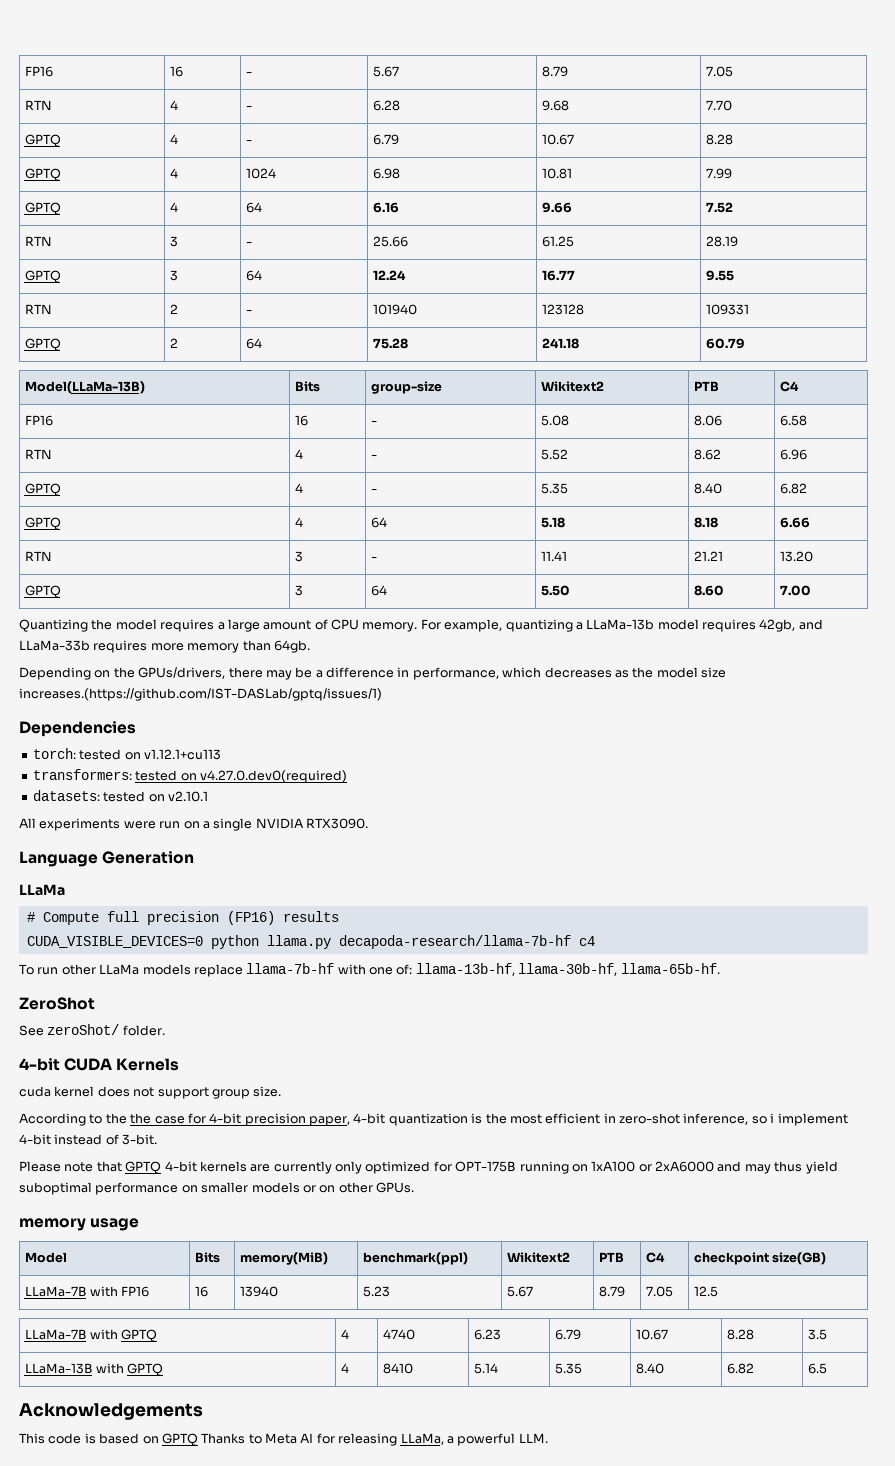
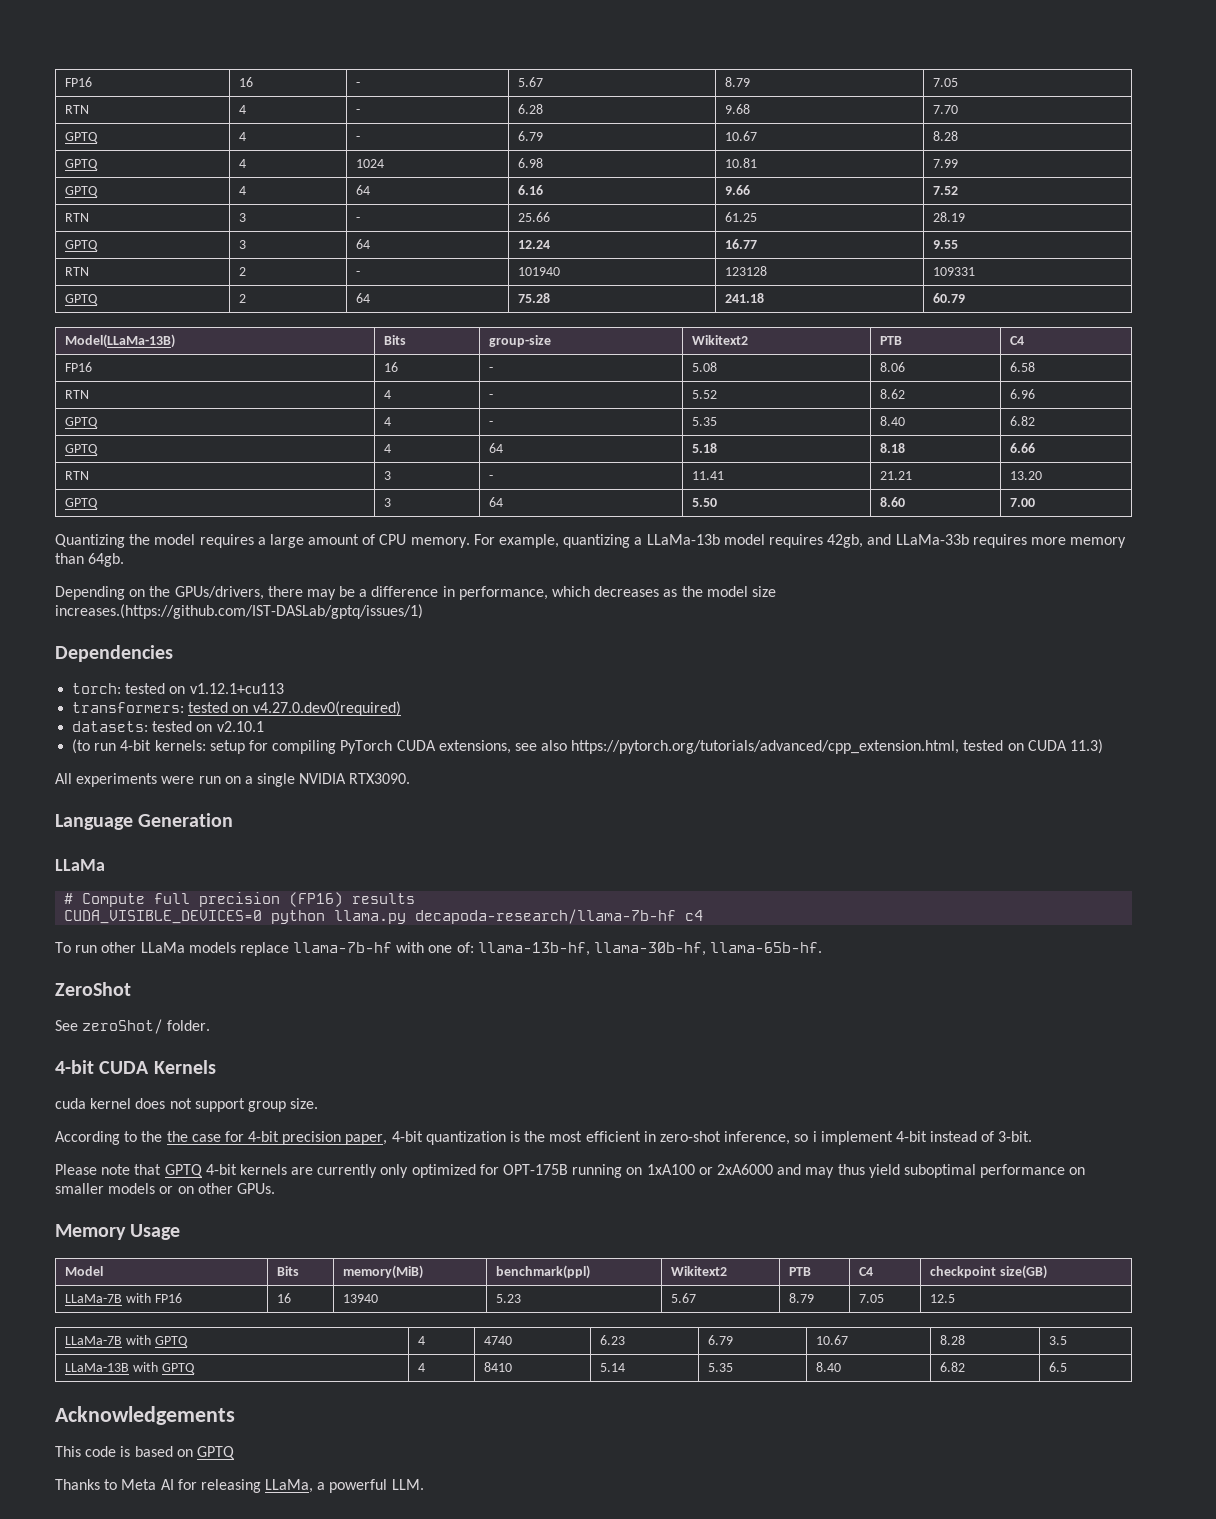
(208, 796) none -> [72,739,1104,754] // (to run 4-bit kernels: setup for compiling PyTorch CUDA extensions, see also https://pytorch.org/tutorials/advanced/cpp_extension.html, tested on CUDA 11.3)
[19,1218,140,1231] memory usage -> [55,1224,181,1240] Memory Usage
(198, 1439) none -> (235, 1452) //

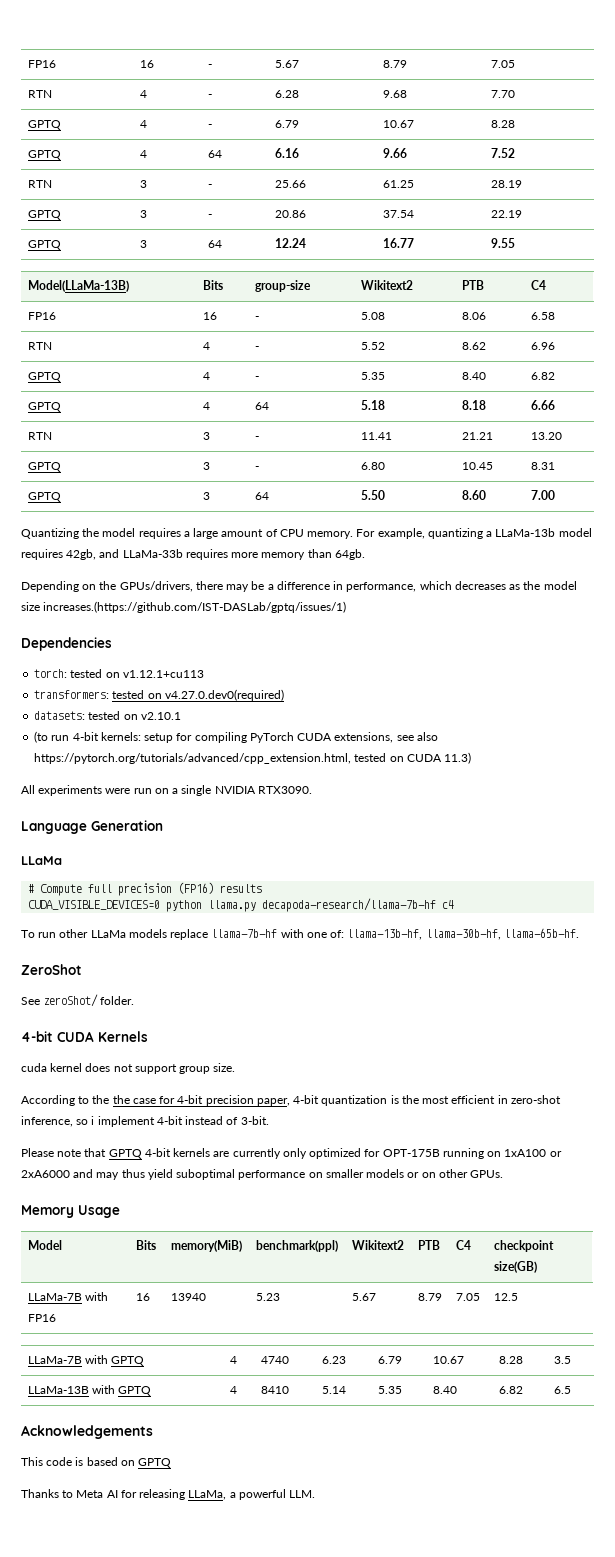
[65,159,99,170] [239,159,247,168] [356,159,385,168] [518,158,544,168] [725,158,758,168] [933,159,959,168] // GPTQ | 4 | 1024 | 6.98 | 10.81 | 7.99 -> (515, 124) none
(966, 217) none -> [27,210,61,220] [139,210,147,218] [207,214,212,218] [274,210,306,218] [382,210,414,218] [490,210,522,218] // GPTQ | 3 | - | 20.86 | 37.54 | 22.19
[65,267,90,276] [239,267,247,276] [356,271,361,276] [518,267,561,276] [725,266,768,276] [933,267,976,276] [65,294,99,305] [239,294,247,303] [356,293,371,303] [518,293,551,303] [725,293,765,303] [933,293,966,303] // RTN | 2 | - | 101940 | 123128 | 109331 // GPTQ | 2 | 64 | 75.28 | 241.18 | 60.79 -> (515, 243) none
(1043, 475) none -> [27,462,61,472] [202,462,210,470] [254,466,259,470] [360,462,385,470] [461,462,493,470] [530,462,555,470] // GPTQ | 3 | - | 6.80 | 10.45 | 8.31

